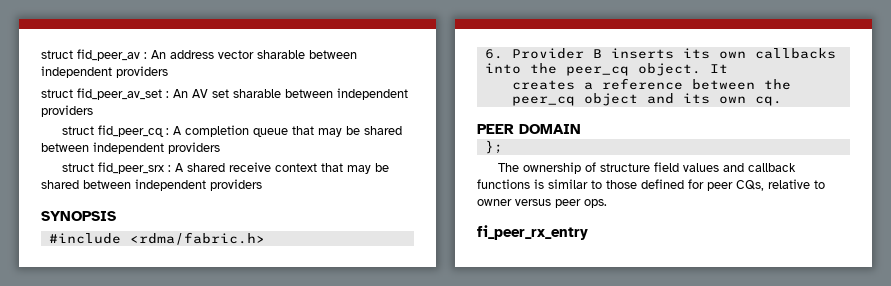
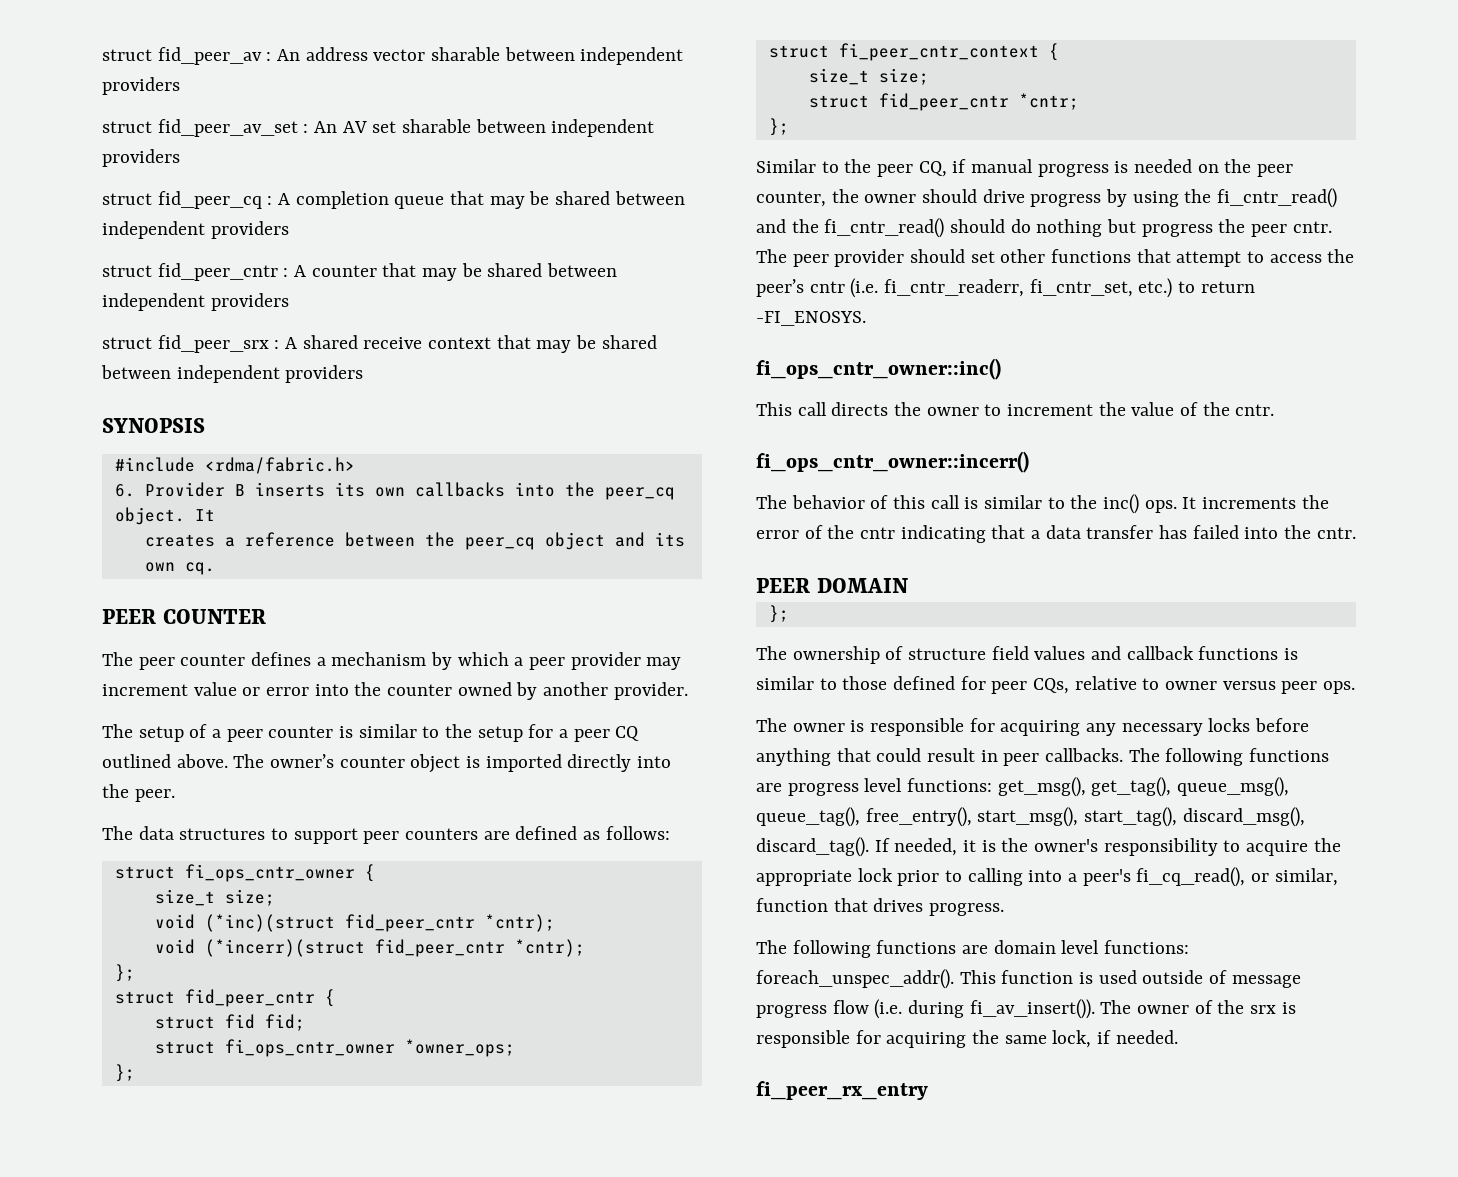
(220, 148) none -> [102,263,618,281] [102,293,289,311] // struct fid_peer_cntr : A counter that may be shared between independent providers
(782, 101) none -> [102,609,266,624] [102,652,682,670] [102,682,688,700] [102,724,640,742] [102,754,672,773] [102,784,175,802] [102,826,670,844] [114,864,375,882] [154,889,275,906] [154,914,555,932] [154,939,585,957] [114,964,135,982] [114,989,335,1007] [154,1014,305,1031] [154,1039,515,1057] [114,1064,135,1082] [768,43,1059,61] [808,68,929,85] [808,93,1079,111] [768,118,789,136] [756,159,1294,177] [756,188,1338,208] [756,218,1332,238] [756,249,1355,267] [756,278,1255,298] [756,311,866,326] [756,358,1001,380] [756,402,1275,416] [756,451,1029,473] [756,494,1329,514] [756,525,1356,543] // PEER COUNTER // The peer counter defines a mechanism by which a peer provider may increment value or error into the counter owned by another provider. // The setup of a peer counter is similar to the setup for a peer CQ outlined above. The owner’s counter object is imported directly into the peer. // The data structures to support peer counters are defined as follows: // struct fi_ops_cntr_owner { // size_t size; // void (*inc)(struct fid_peer_cntr *cntr); // void (*incerr)(struct fid_peer_cntr *cntr); // }; // struct fid_peer_cntr { // struct fid fid; // struct fi_ops_cntr_owner *owner_ops; // }; // struct fi_peer_cntr_context { // size_t size; // struct fid_peer_cntr *cntr; // }; // Similar to the peer CQ, if manual progress is needed on the peer counter, the owner should drive progress by using the fi_cntr_read() and the fi_cntr_read() should do nothing but progress the peer cntr. The peer provider should set other functions that attempt to access the peer’s cntr (i.e. fi_cntr_readerr, fi_cntr_set, etc.) to return -FI_ENOSYS. // fi_ops_cntr_owner::inc() // This call directs the owner to increment the value of the cntr. // fi_ops_cntr_owner::incerr() // The behavior of this call is similar to the inc() ops. It increments the error of the cntr indicating that a data transfer has failed into the cntr.
(607, 203) none -> [756,718,1310,736] [756,748,1330,766] [756,777,1290,797] [756,807,1305,827] [756,837,1341,857] [756,867,1338,887] [756,898,1005,916] [756,940,1190,958] [756,969,1301,989] [756,999,1296,1019] [756,1030,1178,1048] // The owner is responsible for acquiring any necessary locks before anything that could result in peer callbacks. The following functions are progress level functions: get_msg(), get_tag(), queue_msg(), queue_tag(), free_entry(), start_msg(), start_tag(), discard_msg(), discard_tag(). If needed, it is the owner's responsibility to acquire the appropriate lock prior to calling into a peer's fi_cq_read(), or similar, function that drives progress. // The following functions are domain level functions: foreach_unspec_addr(). This function is used outside of message progress flow (i.e. during fi_av_insert()). The owner of the srx is responsible for acquiring the same lock, if needed.

